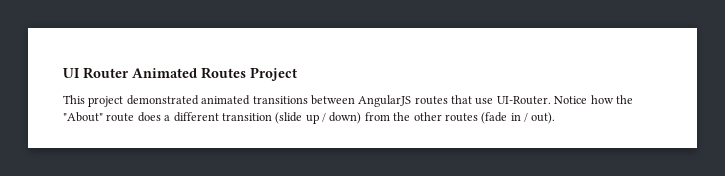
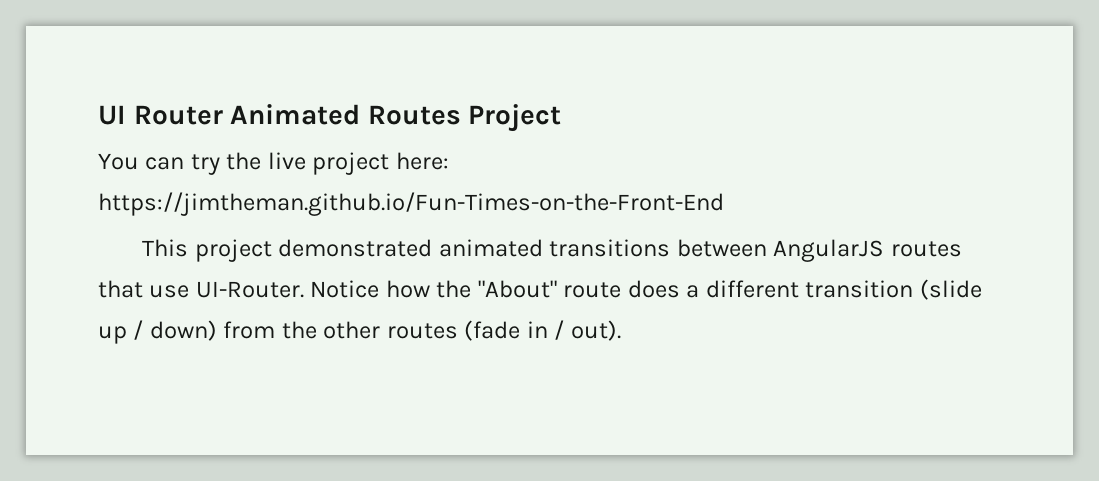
(297, 74) none -> [98,152,449,175] [98,192,724,216] // You can try the live project here: https://jimtheman.github.io/Fun-Times-on-the-Front-End

